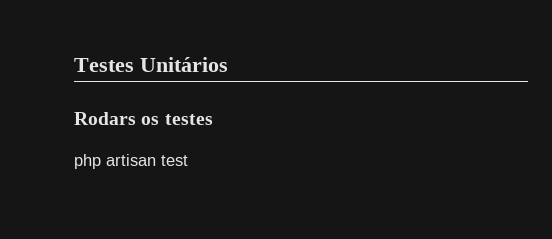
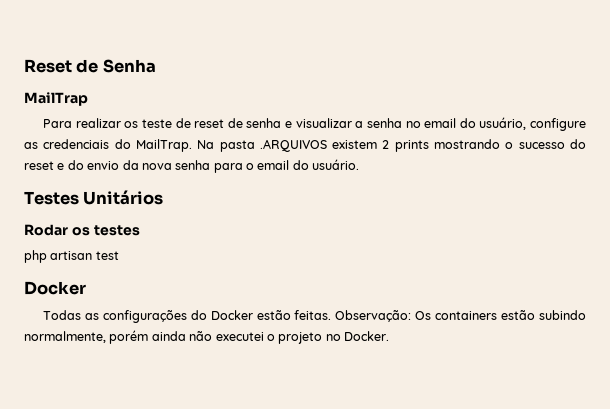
(74, 65) none -> [24,59,156,73] [24,92,88,106] [42,117,586,131] [24,139,587,152] [24,159,360,173] Reset de Senha // MailTrap // Para realizar os teste de reset de senha e visualizar a senha no email do usuário, configure as credenciais do MailTrap. Na pasta .ARQUIVOS existem 2 prints mostrando o sucesso do reset e do envio da nova senha para o email do usuário. //
[74,112,136,125] Rodars -> [24,224,68,236] Rodar
(188, 160) none -> [24,281,86,295] [42,310,586,323] [24,330,389,344] // Docker // Todas as configurações do Docker estão feitas. Observação: Os containers estão subindo normalmente, porém ainda não executei o projeto no Docker.

